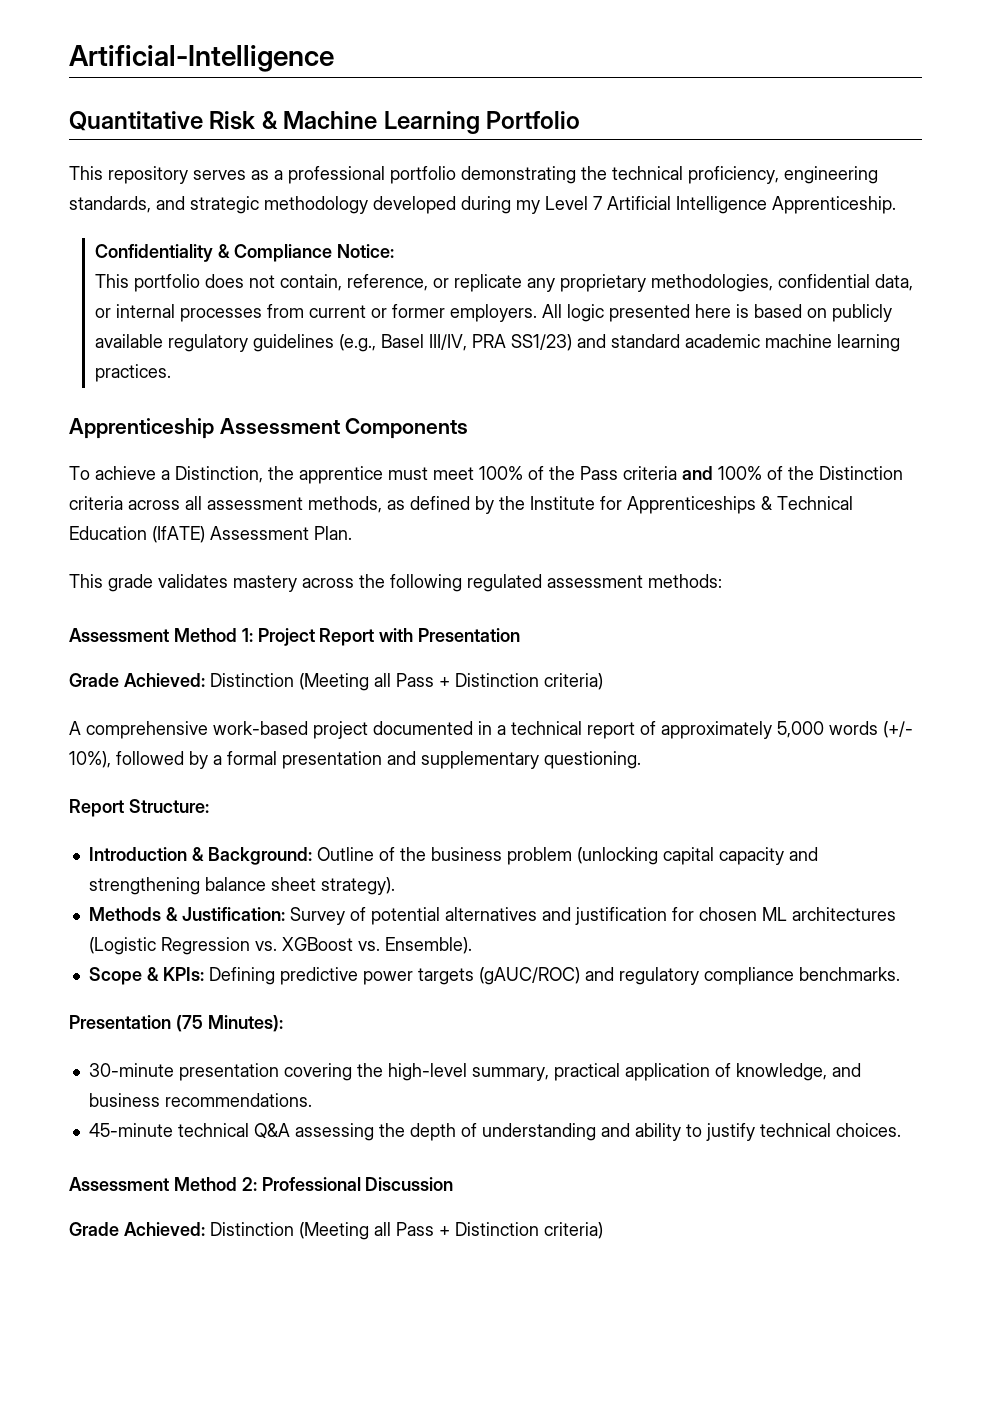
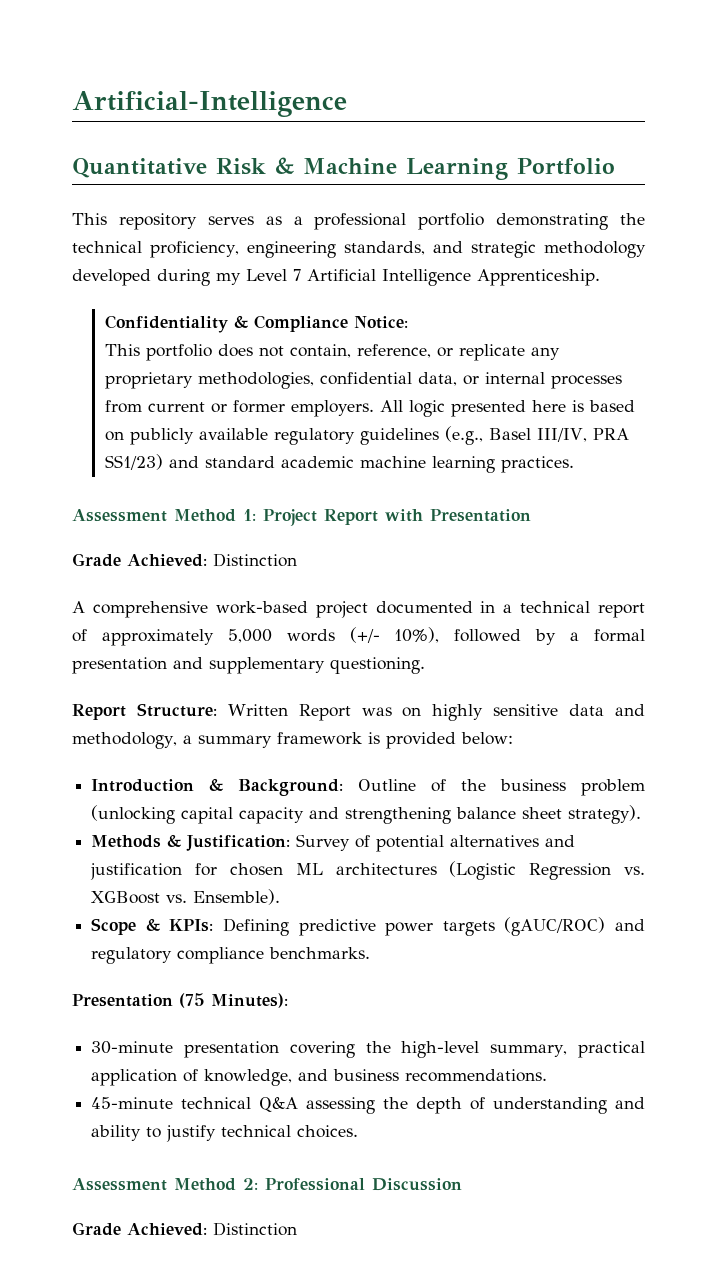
[69,418,469,439] [69,466,903,484] [69,496,853,514] [69,526,352,543] [69,574,722,592] // Apprenticeship Assessment Components // To achieve a Distinction, the apprentice must meet 100% of the Pass criteria and 100% of the Distinction criteria across all assessment methods, as defined by the Institute for Apprenticeships & Technical Education (IfATE) Assessment Plan. // This grade validates mastery across the following regulated assessment methods: -> (574, 464) none
[299,673,603,691] (Meeting all Pass + Distinction criteria) -> (297, 560) none
(209, 806) none -> [227,704,645,721] [72,732,513,749] Written Report was on highly sensitive data and methodology, a summary framework is provided below:
[299,1222,603,1240] (Meeting all Pass + Distinction criteria) -> (297, 1229) none

